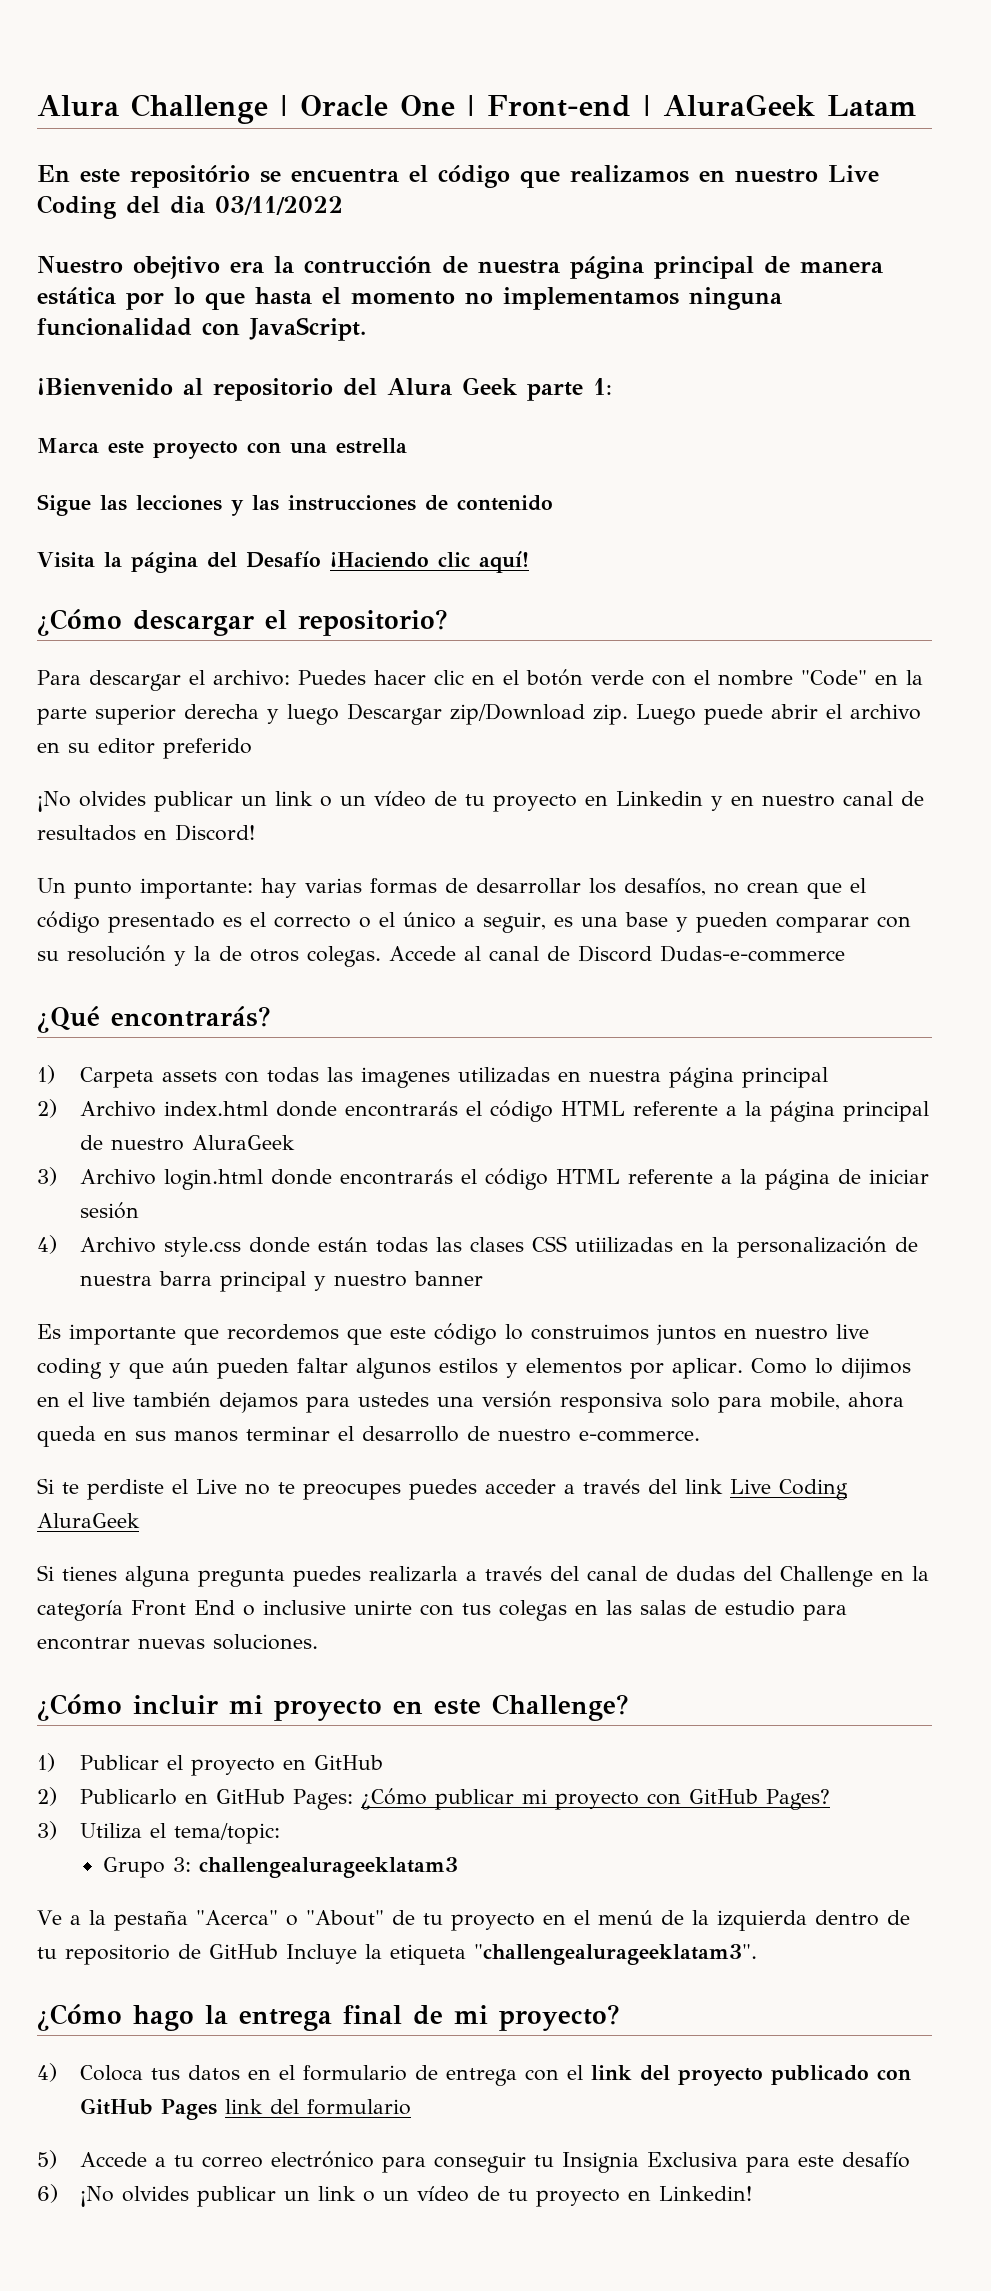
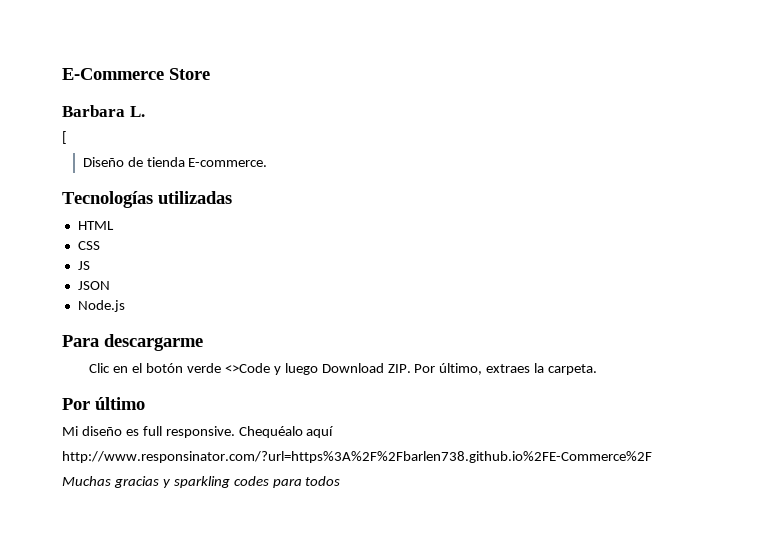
[37,94,916,124] [37,165,879,188] [37,195,343,219] [37,256,883,279] [37,287,782,310] [37,317,366,341] [37,377,612,401] [37,438,407,459] [37,494,553,516] [37,551,529,573] [37,609,448,636] [37,669,923,691] [37,703,921,725] [37,738,252,759] [37,791,924,812] [37,824,255,841] [37,878,866,899] [37,911,911,933] [37,945,845,967] [37,1006,271,1033] [37,1065,828,1088] [37,1099,929,1122] [79,1135,295,1151] [37,1167,929,1190] [79,1202,139,1219] [37,1235,918,1258] [79,1271,483,1292] [37,1323,869,1345] [37,1358,911,1379] [37,1391,904,1413] [37,1426,700,1447] [37,1478,848,1500] [37,1513,140,1528] [37,1565,929,1587] [37,1600,847,1621] [37,1634,318,1650] [37,1694,629,1721] [37,1753,383,1776] [37,1787,830,1810] [37,1821,280,1844] [103,1857,459,1878] [37,1910,910,1931] [37,1944,757,1965] [37,2004,620,2031] [37,2063,911,2086] [79,2098,411,2120] [37,2150,910,2173] [37,2184,752,2207] Alura Challenge | Oracle One | Front-end | AluraGeek Latam // En este repositório se encuentra el código que realizamos en nuestro Live Coding del dia 03/11/2022 // Nuestro obejtivo era la contrucción de nuestra página principal de manera estática por lo que hasta el momento no implementamos ninguna funcionalidad con JavaScript. // ¡Bienvenido al repositorio del Alura Geek parte 1: // Marca este proyecto con una estrella // Sigue las lecciones y las instrucciones de contenido // Visita la página del Desafío ¡Haciendo clic aquí! // ¿Cómo descargar el repositorio? // Para descargar el archivo: Puedes hacer clic en el botón verde con el nombre "Code" en la parte superior derecha y luego Descargar zip/Download zip. Luego puede abrir el archivo en su editor preferido // ¡No olvides publicar un link o un vídeo de tu proyecto en Linkedin y en nuestro canal de resultados en Discord! // Un punto importante: hay varias formas de desarrollar los desafíos, no crean que el código presentado es el correcto o el único a seguir, es una base y pueden comparar con su resolución y la de otros colegas. Accede al canal de Discord Dudas-e-commerce // ¿Qué encontrarás? // 1) Carpeta assets con todas las imagenes utilizadas en nuestra página principal // 2) Archivo index.html donde encontrarás el código HTML referente a la página principal de nuestro AluraGeek // 3) Archivo login.html donde encontrarás el código HTML referente a la página de iniciar sesión // 4) Archivo style.css donde están todas las clases CSS utiilizadas en la personalización de nuestra barra principal y nuestro banner // Es importante que recordemos que este código lo construimos juntos en nuestro live coding y que aún pueden faltar algunos estilos y elementos por aplicar. Como lo dijimos en el live también dejamos para ustedes una versión responsiva solo para mobile, ahora queda en sus manos terminar el desarrollo de nuestro e-commerce. // Si te perdiste el Live no te preocupes puedes acceder a través del link Live Coding AluraGeek // Si tienes alguna pregunta puedes realizarla a través del canal de dudas del Challenge en la categoría Front End o inclusive unirte con tus colegas en las salas de estudio para encontrar nuevas soluciones. // ¿Cómo incluir mi proyecto en este Challenge? // 1) Publicar el proyecto en GitHub // 2) Publicarlo en GitHub Pages: ¿Cómo publicar mi proyecto con GitHub Pages? // 3) Utiliza el tema/topic: // Grupo 3: challengealurageeklatam3 // Ve a la pestaña "Acerca" o "About" de tu proyecto en el menú de la izquierda dentro de tu repositorio de GitHub Incluye la etiqueta "challengealurageeklatam3". // ¿Cómo hago la entrega final de mi proyecto? // 4) Coloca tus datos en el formulario de entrega con el link del proyecto publicado con GitHub Pages link del formulario // 5) Accede a tu correo electrónico para conseguir tu Insignia Exclusiva para este desafío // 6) ¡No olvides publicar un link o un vídeo de tu proyecto en Linkedin! -> [62,68,210,80] [62,105,145,117] [62,131,67,144] [82,157,268,167] [62,191,232,208] [77,221,114,230] [77,241,100,250] [77,261,90,270] [77,281,110,290] [77,300,125,312] [62,334,203,351] [89,363,598,375] [62,397,145,410] [62,426,334,438] [62,451,652,463] [62,476,341,488] E-Commerce Store // Barbara L. // [ // Diseño de tienda E-commerce. // Tecnologías utilizadas // HTML // CSS // JS // JSON // Node.js // Para descargarme // Clic en el botón verde <>Code y luego Download ZIP. Por último, extraes la carpeta. // Por último // Mi diseño es full responsive. Chequéalo aquí // http://www.responsinator.com/?url=https%3A%2F%2Fbarlen738.github.io%2FE-Commerce%2F // Muchas gracias y sparkling codes para todos

